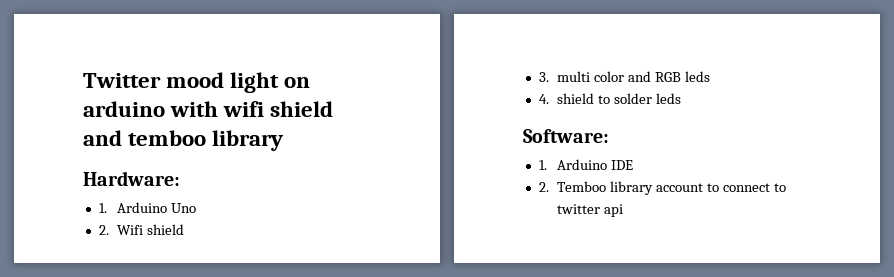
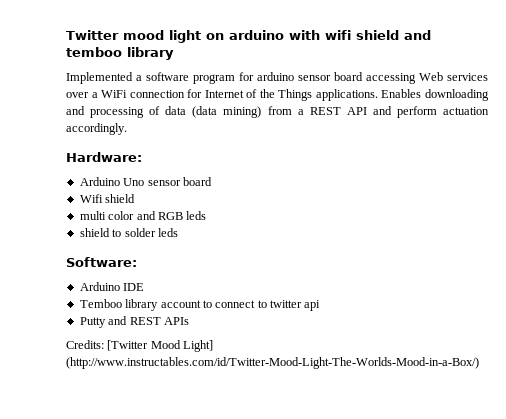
(284, 140) none -> [66,72,488,84] [66,89,489,101] [66,106,489,118] [66,123,127,135] // Implemented a software program for arduino sensor board accessing Web services over a WiFi connection for Internet of the Things applications. Enables downloading and processing of data (data mining) from a REST API and perform actuation accordingly.
[98,203,107,213] 1. -> (142, 157) none
[98,225,109,235] // 2. -> [147,177,212,186] sensor board //
[538,72,549,82] 3. -> (136, 198) none
[538,94,549,104] 4. -> (207, 215) none
[538,160,547,170] 1. -> (137, 262) none
[538,182,549,192] 2. -> (145, 287) none
(624, 210) none -> [79,316,189,328] [66,340,214,352] [66,357,479,369] // Putty and REST APIs // Credits: [Twitter Mood Light] (http://www.instructables.com/id/Twitter-Mood-Light-The-Worlds-Mood-in-a-Box/)

